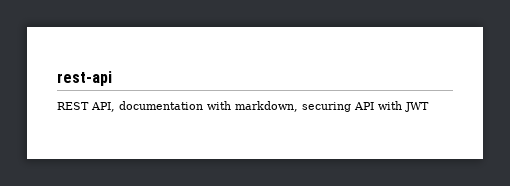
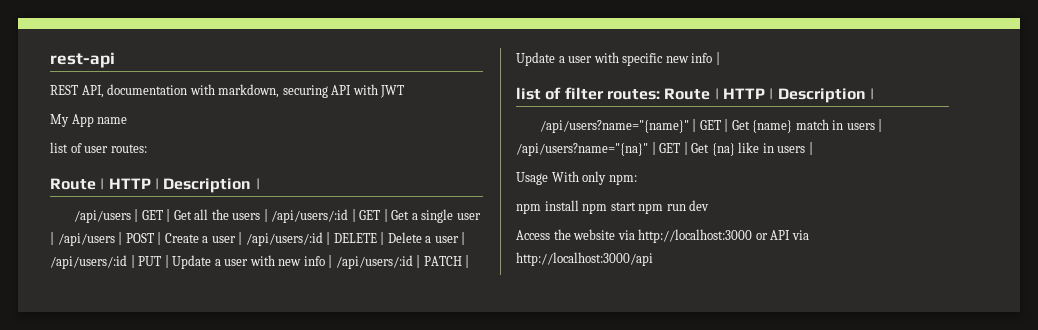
(429, 107) none -> [50,114,128,127] [50,142,147,153] [50,178,260,193] [73,209,481,223] [50,232,466,246] [50,255,470,269] [516,52,720,66] [516,87,874,103] [539,119,883,133] [516,142,813,156] [516,171,637,185] [516,200,710,214] [516,229,809,243] [516,252,653,266] // My App name // list of user routes: // Route | HTTP | Description | // /api/users | GET | Get all the users | /api/users/:id | GET | Get a single user | /api/users | POST | Create a user | /api/users/:id | DELETE | Delete a user | /api/users/:id | PUT | Update a user with new info | /api/users/:id | PATCH | Update a user with specific new info | // list of filter routes: Route | HTTP | Description | // /api/users?name="{name}" | GET | Get {name} match in users | /api/users?name="{na}" | GET | Get {na} like in users | // Usage With only npm: // npm install npm start npm run dev // Access the website via http://localhost:3000 or API via http://localhost:3000/api

